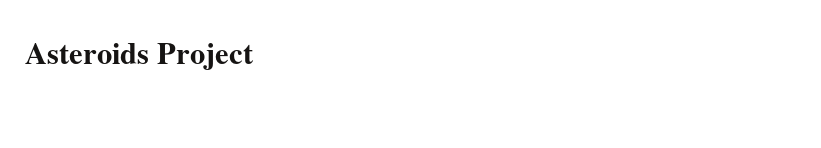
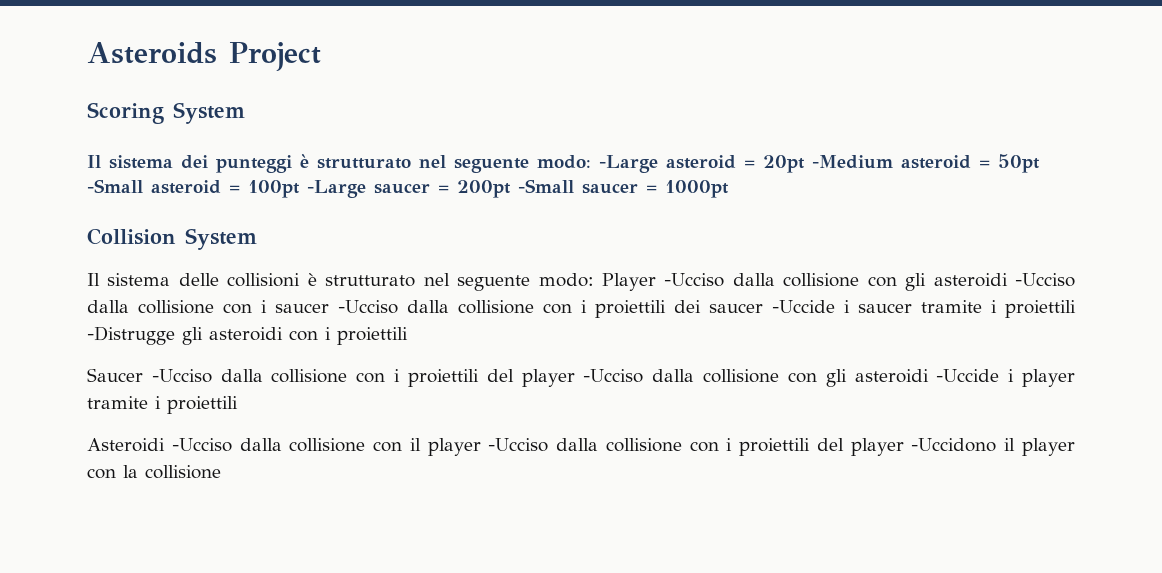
(255, 56) none -> [87,102,245,124] [87,154,1040,173] [87,179,729,198] [87,228,257,250] [87,273,1075,291] [87,300,1076,318] [87,326,408,345] [87,368,1076,387] [87,396,238,414] [87,438,1075,456] [87,465,221,479] // Scoring System // Il sistema dei punteggi è strutturato nel seguente modo: -Large asteroid = 20pt -Medium asteroid = 50pt -Small asteroid = 100pt -Large saucer = 200pt -Small saucer = 1000pt // Collision System // Il sistema delle collisioni è strutturato nel seguente modo: Player -Ucciso dalla collisione con gli asteroidi -Ucciso dalla collisione con i saucer -Ucciso dalla collisione con i proiettili dei saucer -Uccide i saucer tramite i proiettili -Distrugge gli asteroidi con i proiettili // Saucer -Ucciso dalla collisione con i proiettili del player -Ucciso dalla collisione con gli asteroidi -Uccide i player tramite i proiettili // Asteroidi -Ucciso dalla collisione con il player -Ucciso dalla collisione con i proiettili del player -Uccidono il player con la collisione

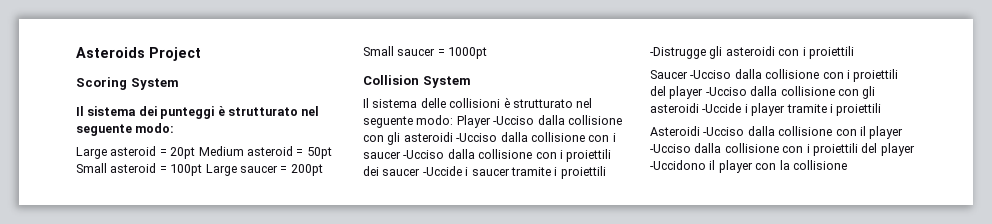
[599,155,658,173] -Large -> [76,147,107,159] // Large
[812,155,893,169] -Medium -> [198,146,244,156] Medium
[87,179,143,193] -Small -> [76,163,107,173] Small
[307,180,366,198] -Large -> [205,164,237,176] Large
[518,179,574,193] -Small -> [363,46,394,56] Small

